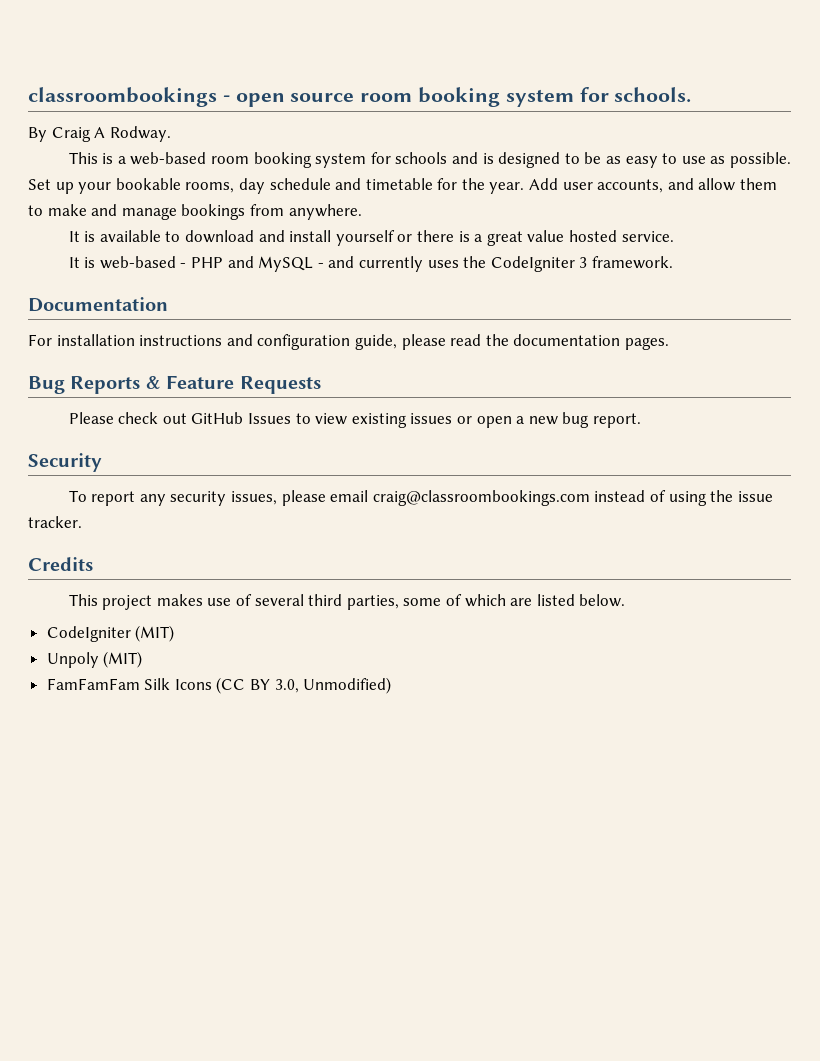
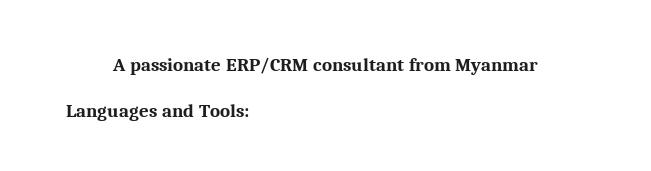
[28,87,692,107] [28,126,171,142] [68,152,791,168] [28,178,778,194] [28,204,362,220] [68,230,674,246] [68,256,673,272] [28,297,168,312] [28,334,669,350] [28,375,321,394] [68,412,641,428] [28,453,102,472] [68,490,773,506] [28,516,82,528] [28,557,93,571] [68,594,626,610] [46,625,175,642] [46,651,143,668] [46,677,392,694] classroombookings - open source room booking system for schools. // By Craig A Rodway. // This is a web-based room booking system for schools and is designed to be as easy to use as possible. Set up your bookable rooms, day schedule and timetable for the year. Add user accounts, and allow them to make and manage bookings from anywhere. // It is available to download and install yourself or there is a great value hosted service. // It is web-based - PHP and MySQL - and currently uses the CodeIgniter 3 framework. // Documentation // For installation instructions and configuration guide, please read the documentation pages. // Bug Reports & Feature Requests // Please check out GitHub Issues to view existing issues or open a new bug report. // Security // To report any security issues, please email craig@classroombookings.com instead of using the issue tracker. // Credits // This project makes use of several third parties, some of which are listed below. // CodeIgniter (MIT) // Unpoly (MIT) // FamFamFam Silk Icons (CC BY 3.0, Unmodified) -> [111,57,539,75] [66,104,249,121] A passionate ERP/CRM consultant from Myanmar // Languages and Tools:

